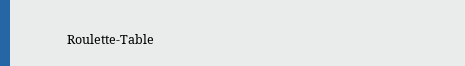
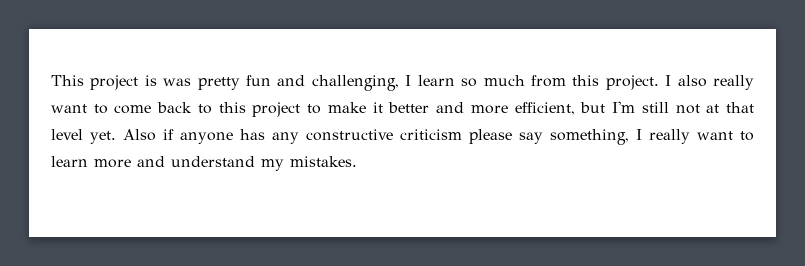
[67,34,154,44] Roulette-Table -> [51,75,754,91] [51,101,754,117] [51,129,754,145] [51,156,357,171] This project is was pretty fun and challenging, I learn so much from this project. I also really want to come back to this project to make it better and more efficient, but I'm still not at that level yet. Also if anyone has any constructive criticism please say something, I really want to learn more and understand my mistakes.

